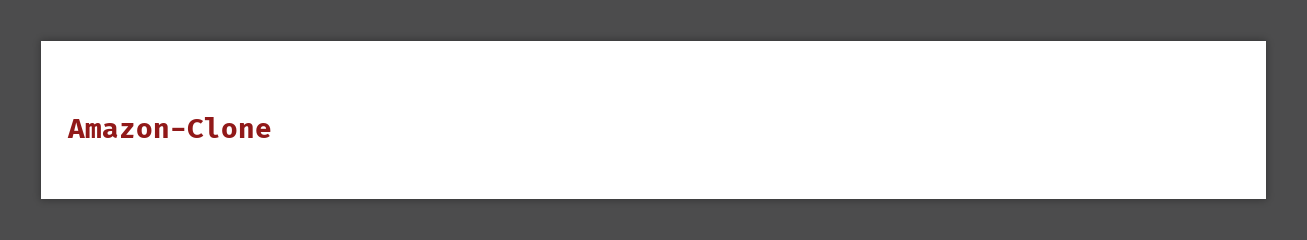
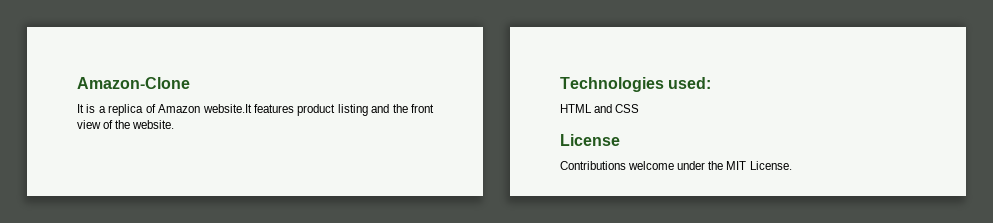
(272, 127) none -> [77,104,434,116] [77,120,175,129] [560,77,712,92] [560,104,640,113] [560,134,620,146] [560,161,792,170] // It is a replica of Amazon website.It features product listing and the front view of the website. // Technologies used: // HTML and CSS // License // Contributions welcome under the MIT License.

